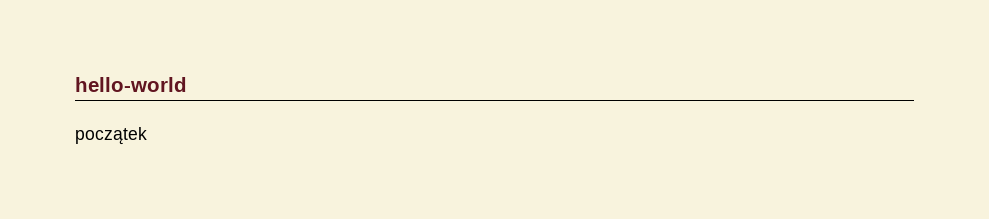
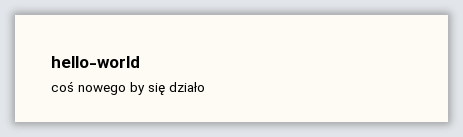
[75,127,147,145] początek -> [51,81,205,95] coś nowego by się działo

